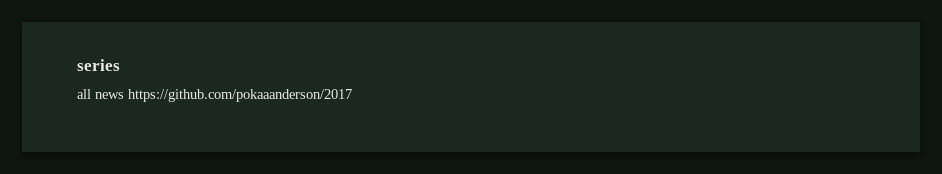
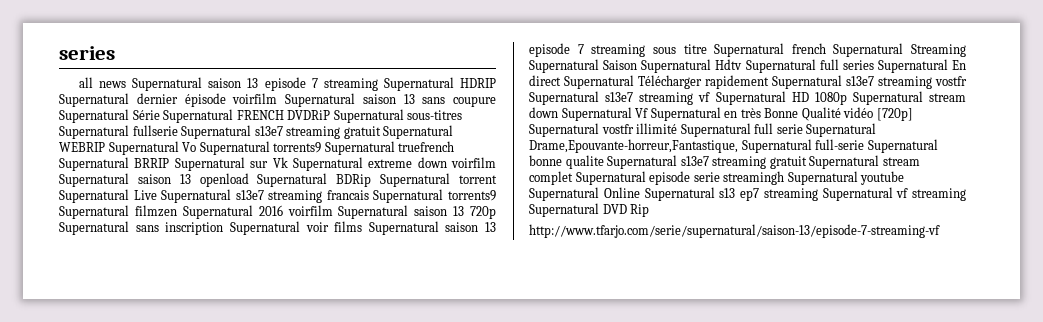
[128,89,352,102] https://github.com/pokaaanderson/2017 -> [132,77,496,91] [59,93,496,107] [59,109,463,123] [59,125,454,139] [59,141,455,155] [59,157,496,171] [59,173,497,187] [59,189,496,203] [59,205,496,219] [59,221,496,235] [529,43,966,57] [529,59,966,73] [529,75,967,89] [529,91,966,105] [529,107,913,121] [529,123,877,137] [529,139,938,153] [529,155,920,169] [529,171,905,185] [529,187,966,201] [529,203,650,217] [529,224,940,238] Supernatural saison 13 episode 7 streaming Supernatural HDRIP Supernatural dernier épisode voirfilm Supernatural saison 13 sans coupure Supernatural Série Supernatural FRENCH DVDRiP Supernatural sous-titres Supernatural fullserie Supernatural s13e7 streaming gratuit Supernatural WEBRIP Supernatural Vo Supernatural torrents9 Supernatural truefrench Supernatural BRRIP Supernatural sur Vk Supernatural extreme down voirfilm Supernatural saison 13 openload Supernatural BDRip Supernatural torrent Supernatural Live Supernatural s13e7 streaming francais Supernatural torrents9 Supernatural filmzen Supernatural 2016 voirfilm Supernatural saison 13 720p Supernatural sans inscription Supernatural voir films Supernatural saison 13 episode 7 streaming sous titre Supernatural french Supernatural Streaming Supernatural Saison Supernatural Hdtv Supernatural full series Supernatural En direct Supernatural Télécharger rapidement Supernatural s13e7 streaming vostfr Supernatural s13e7 streaming vf Supernatural HD 1080p Supernatural stream down Supernatural Vf Supernatural en très Bonne Qualité vidéo [720p] Supernatural vostfr illimité Supernatural full serie Supernatural Drame,Epouvante-horreur,Fantastique, Supernatural full-serie Supernatural bonne qualite Supernatural s13e7 streaming gratuit Supernatural stream complet Supernatural episode serie streamingh Supernatural youtube Supernatural Online Supernatural s13 ep7 streaming Supernatural vf streaming Supernatural DVD Rip // http://www.tfarjo.com/serie/supernatural/saison-13/episode-7-streaming-vf

